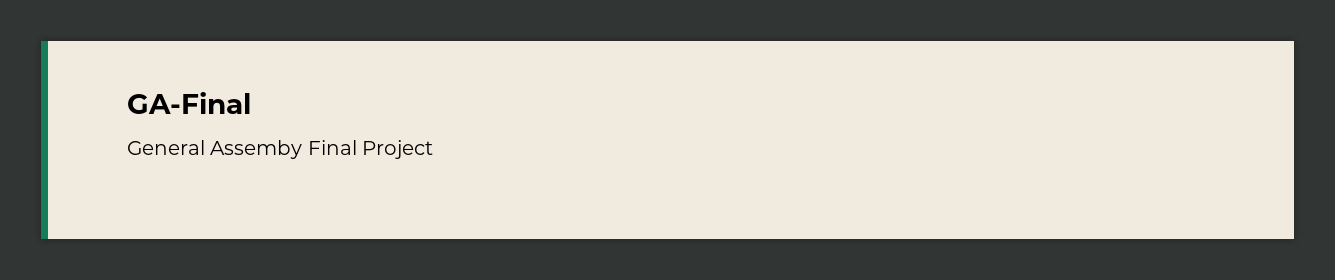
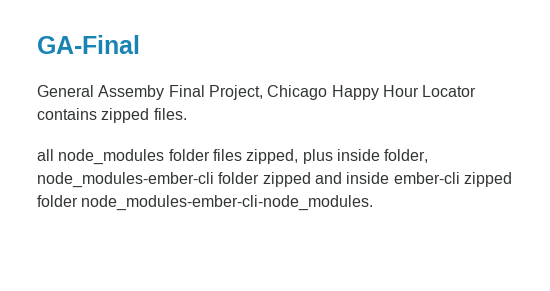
[362,140,434,159] Project -> [208,85,477,100] [37,108,187,123] [37,149,429,165] [37,172,512,188] [37,195,374,211] Project, Chicago Happy Hour Locator contains zipped files. // all node_modules folder files zipped, plus inside folder, node_modules-ember-cli folder zipped and inside ember-cli zipped folder node_modules-ember-cli-node_modules.

